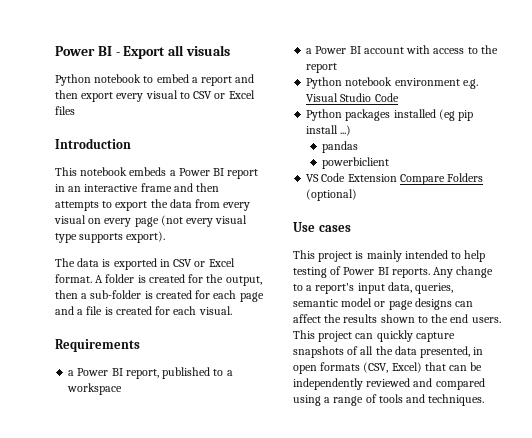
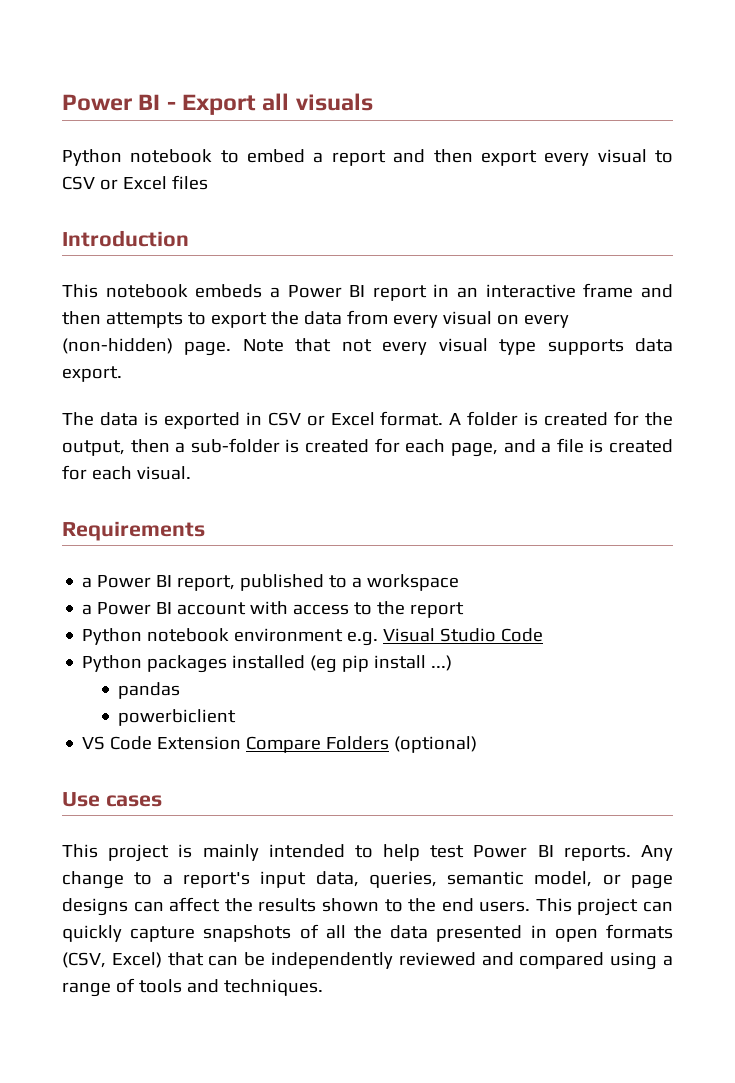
[134,215,183,227] page (not -> [62,338,372,356] (non-hidden) page. Note that not
[126,231,166,243] export). -> [635,338,674,352] [62,366,122,382] data export.
[239,292,264,302] page -> [450,442,498,457] page,
[293,266,342,278] testing of -> [430,845,465,858] test
[341,298,373,307] model -> [534,871,593,887] model,
[420,346,471,358] presented, -> [436,925,523,942] presented

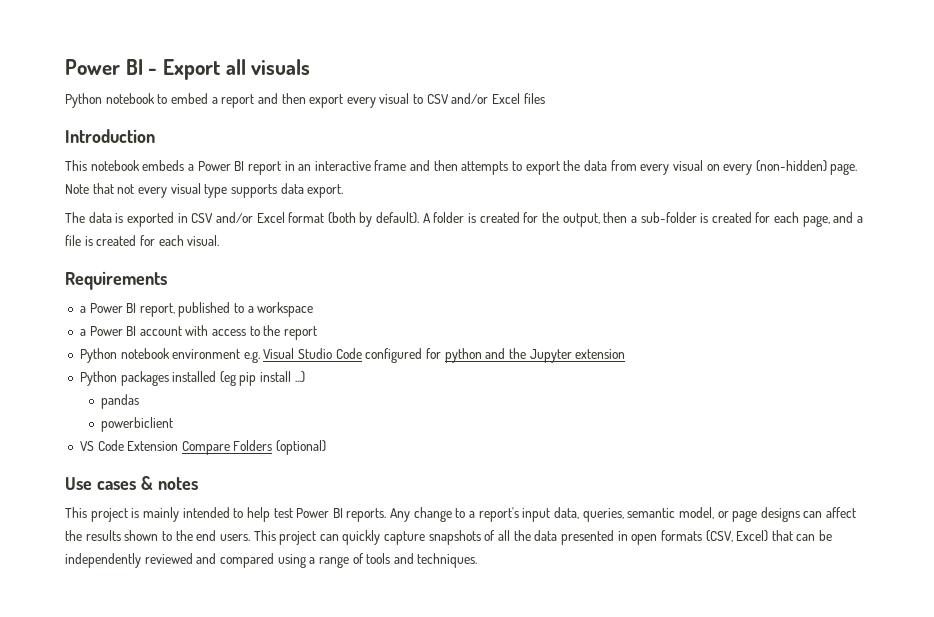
[99,179,118,190] or -> [451,93,489,104] and/or
[306,411,444,426] or Excel format. -> [215,212,420,227] and/or Excel format (both by default).
(544, 635) none -> [365,348,626,363] configured for python and the Jupyter extension
(162, 801) none -> [140,476,198,490] & notes

